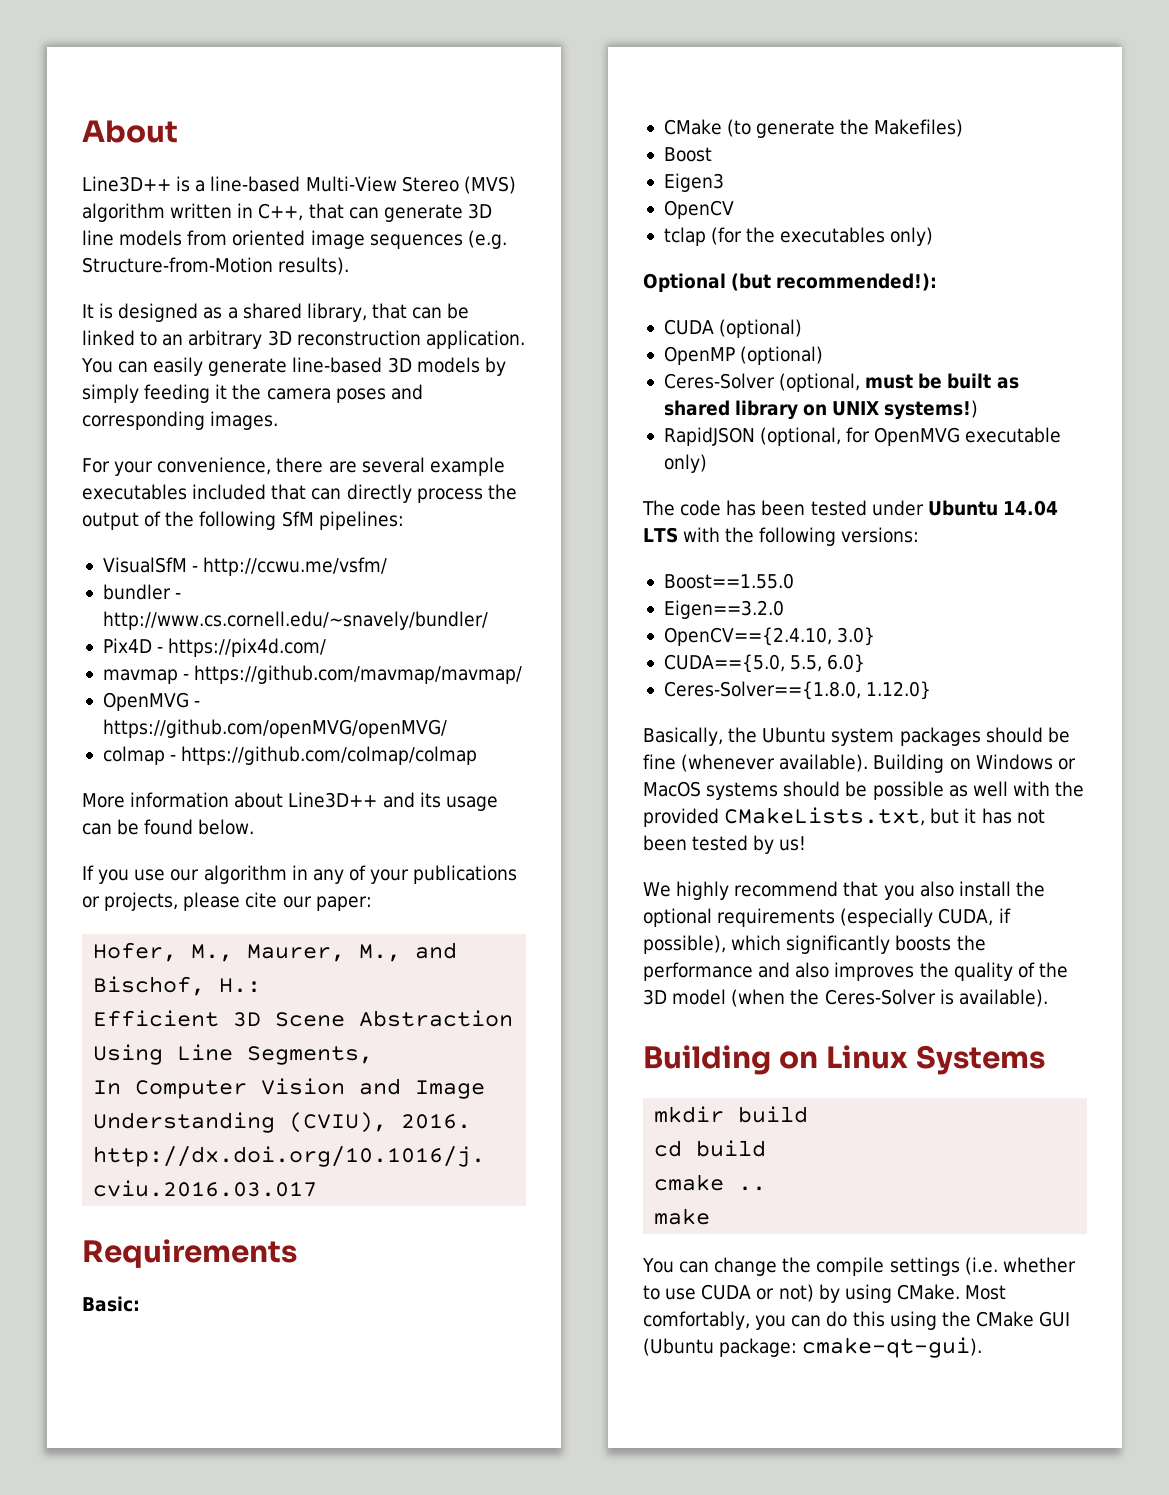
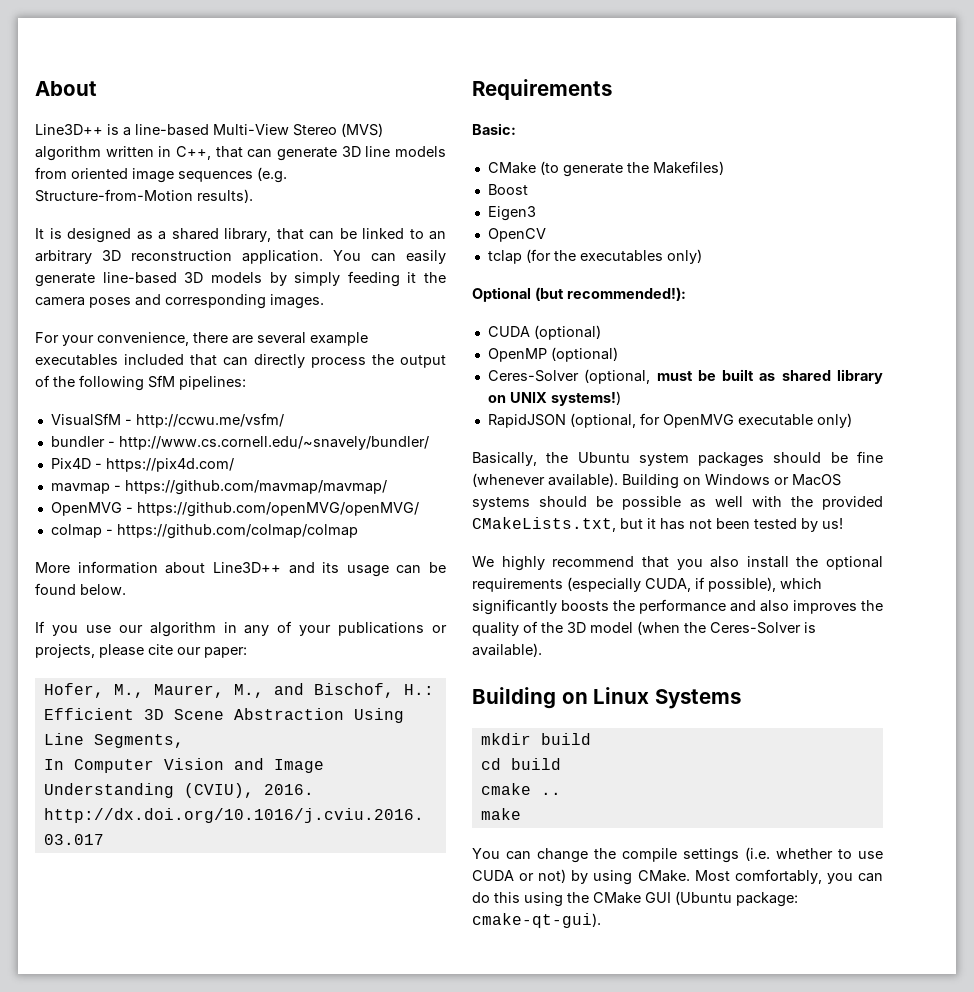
[642,500,1058,516] [643,527,920,546] [663,573,794,589] [663,600,784,619] [663,627,876,646] [663,654,866,673] [663,681,932,700] // The code has been tested under Ubuntu 14.04 LTS with the following versions: // Boost==1.55.0 // Eigen==3.2.0 // OpenCV=={2.4.10, 3.0} // CUDA=={5.0, 5.5, 6.0} // Ceres-Solver=={1.8.0, 1.12.0} -> (852, 420) none

